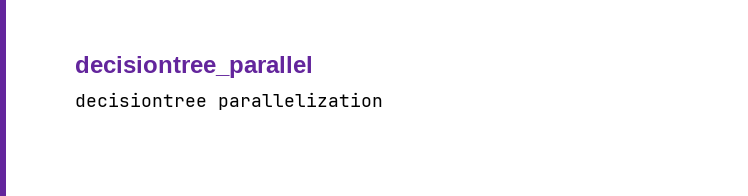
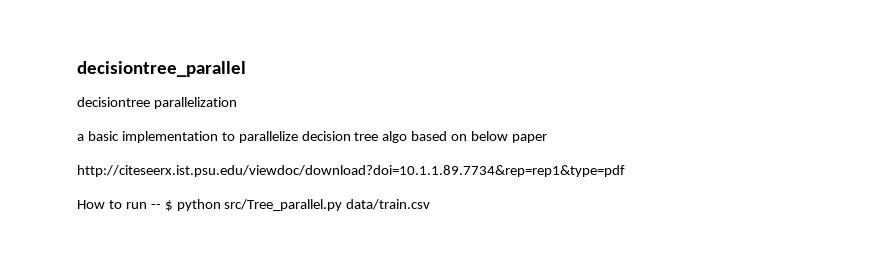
(383, 101) none -> [77,131,548,143] [77,165,625,177] [77,199,431,211] // a basic implementation to parallelize decision tree algo based on below paper // http://citeseerx.ist.psu.edu/viewdoc/download?doi=10.1.1.89.7734&rep=rep1&type=pdf // How to run -- $ python src/Tree_parallel.py data/train.csv

